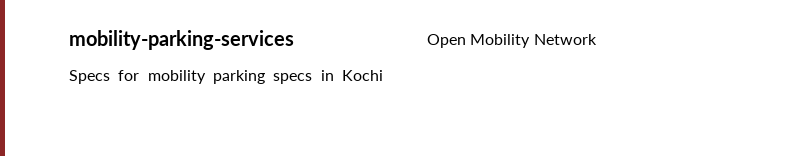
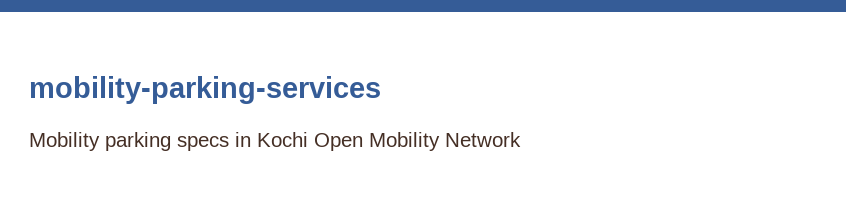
[69,70,206,84] Specs for mobility -> [29,132,100,151] Mobility

